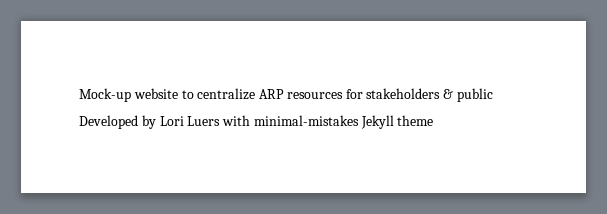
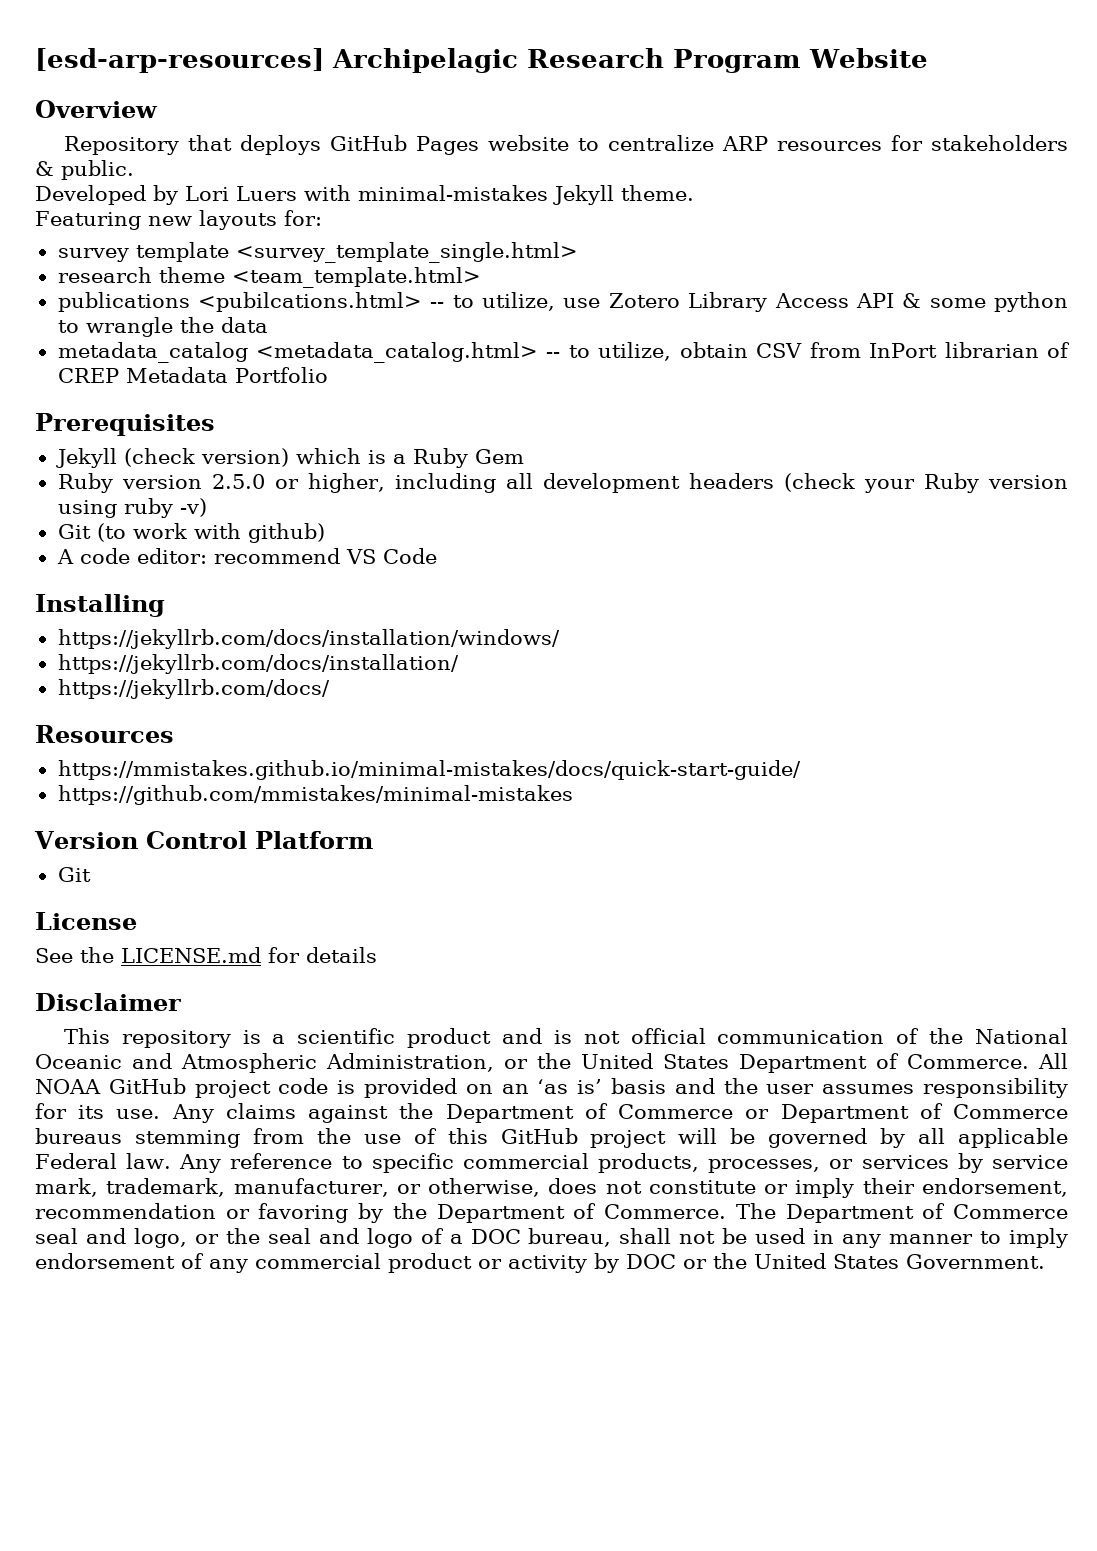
[79,88,131,102] Mock-up -> [35,48,928,73] [35,100,158,118] [63,135,479,155] [esd-arp-resources] Archipelagic Research Program Website // Overview // Repository that deploys GitHub Pages
[457,88,494,102] public -> [61,160,134,180] public.
[397,115,434,126] theme -> [621,185,694,201] [35,210,322,230] [57,242,578,263] [57,267,481,288] [57,292,1069,312] [57,317,268,337] [57,342,1071,363] [57,367,328,383] [35,413,215,436] [55,448,524,468] [57,473,1068,493] [57,498,207,518] [57,523,325,543] [56,548,437,564] [35,594,165,617] [57,629,560,649] [57,654,459,674] [57,679,330,699] [35,725,174,743] [57,760,801,780] [57,785,573,805] [34,831,373,849] [57,867,91,882] [35,912,137,930] [35,947,377,963] [35,993,181,1011] [63,1028,1069,1048] [35,1053,1068,1073] [35,1078,1068,1098] [35,1103,1069,1123] [35,1128,1069,1148] [35,1153,1068,1173] [35,1178,1068,1198] [35,1203,1069,1223] [35,1228,1069,1248] [35,1253,1045,1273] theme. // Featuring new layouts for: // survey template <survey_template_single.html> // research theme <team_template.html> // publications <pubilcations.html> -- to utilize, use Zotero Library Access API & some python to wrangle the data // metadata_catalog <metadata_catalog.html> -- to utilize, obtain CSV from InPort librarian of CREP Metadata Portfolio // Prerequisites // Jekyll (check version) which is a Ruby Gem // Ruby version 2.5.0 or higher, including all development headers (check your Ruby version using ruby -v) // Git (to work with github) // A code editor: recommend VS Code // Installing // https://jekyllrb.com/docs/installation/windows/ // https://jekyllrb.com/docs/installation/ // https://jekyllrb.com/docs/ // Resources // https://mmistakes.github.io/minimal-mistakes/docs/quick-start-guide/ // https://github.com/mmistakes/minimal-mistakes // Version Control Platform // Git // License // See the LICENSE.md for details // Disclaimer // This repository is a scientific product and is not official communication of the National Oceanic and Atmospheric Administration, or the United States Department of Commerce. All NOAA GitHub project code is provided on an ‘as is’ basis and the user assumes responsibility for its use. Any claims against the Department of Commerce or Department of Commerce bureaus stemming from the use of this GitHub project will be governed by all applicable Federal law. Any reference to specific commercial products, processes, or services by service mark, trademark, manufacturer, or otherwise, does not constitute or imply their endorsement, recommendation or favoring by the Department of Commerce. The Department of Commerce seal and logo, or the seal and logo of a DOC bureau, shall not be used in any manner to imply endorsement of any commercial product or activity by DOC or the United States Government.

